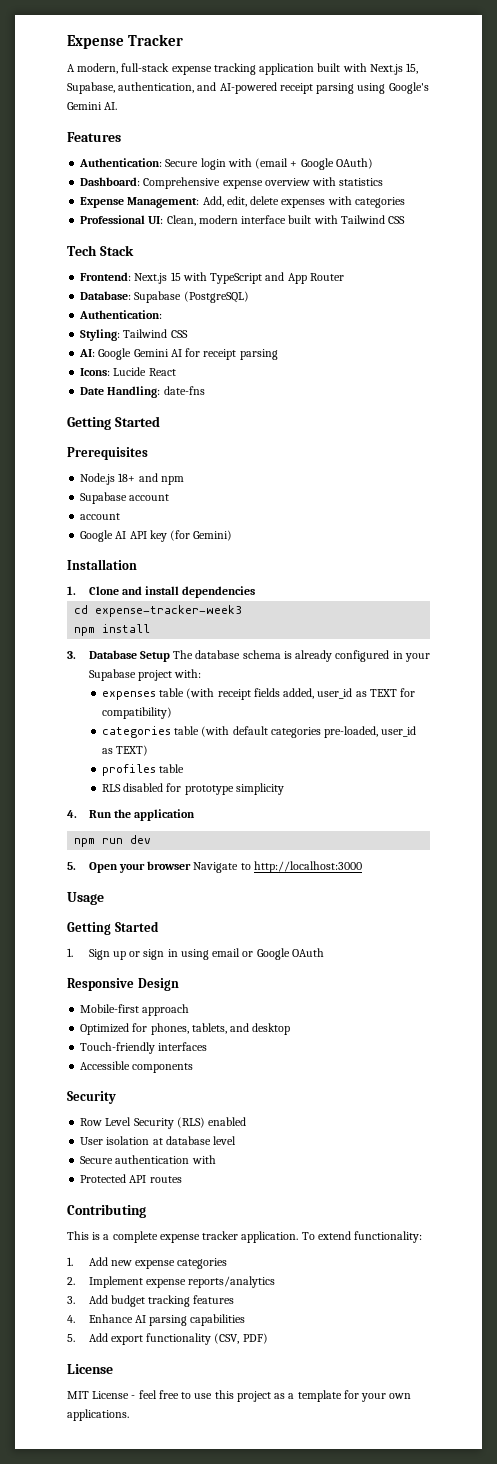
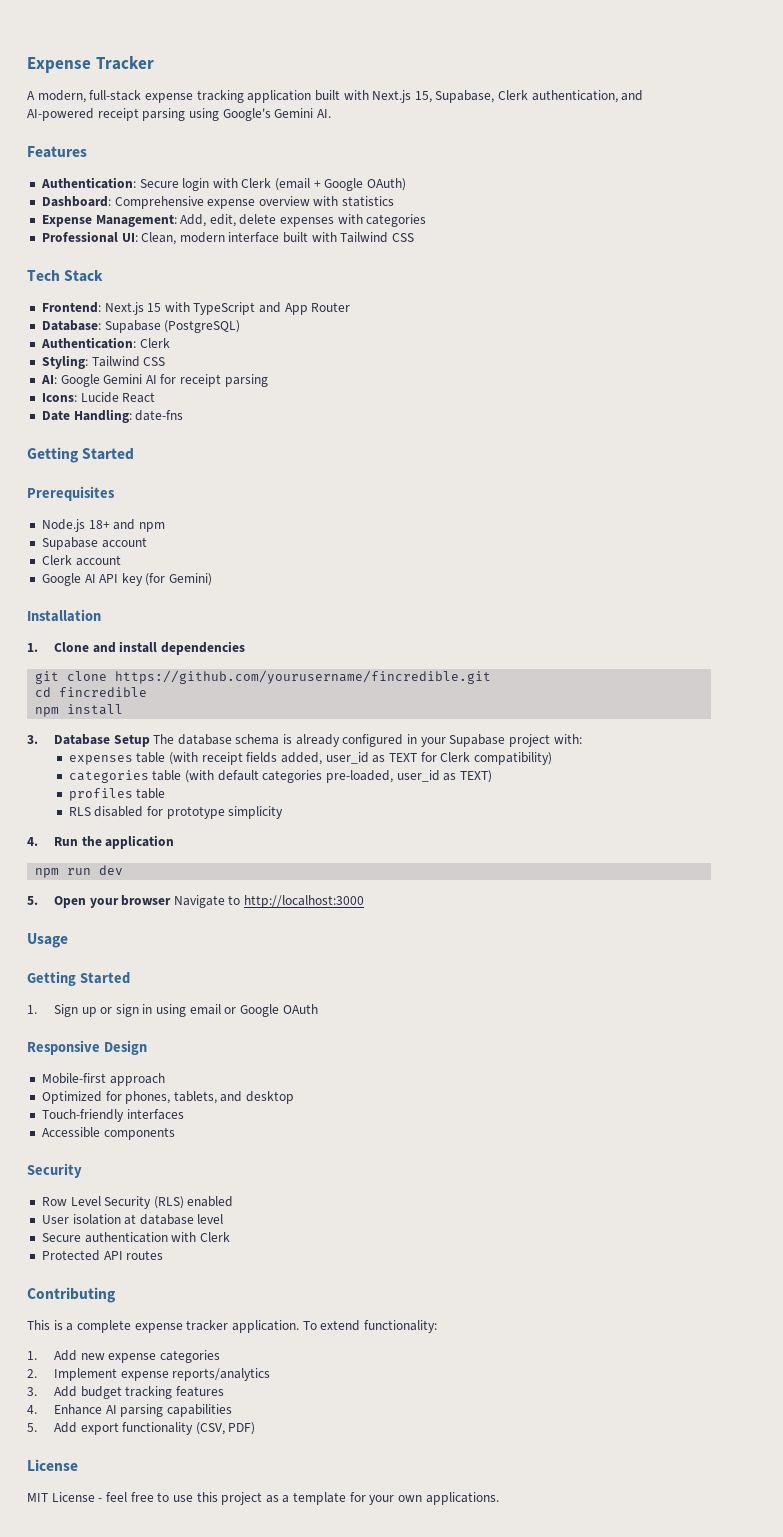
(115, 88) none -> [498,90,529,100] Clerk
(252, 162) none -> [241,178,272,188] Clerk
(163, 314) none -> [139,338,170,348] Clerk
(170, 497) none -> [41,555,72,565] Clerk
(256, 592) none -> [35,670,492,684] // git clone https://github.com/yourusername/fincredible.git
[95,605,243,617] expense-tracker-week3 -> [59,687,148,697] fincredible
(416, 692) none -> [440,752,471,762] Clerk
(216, 1159) none -> [199,1232,230,1242] Clerk

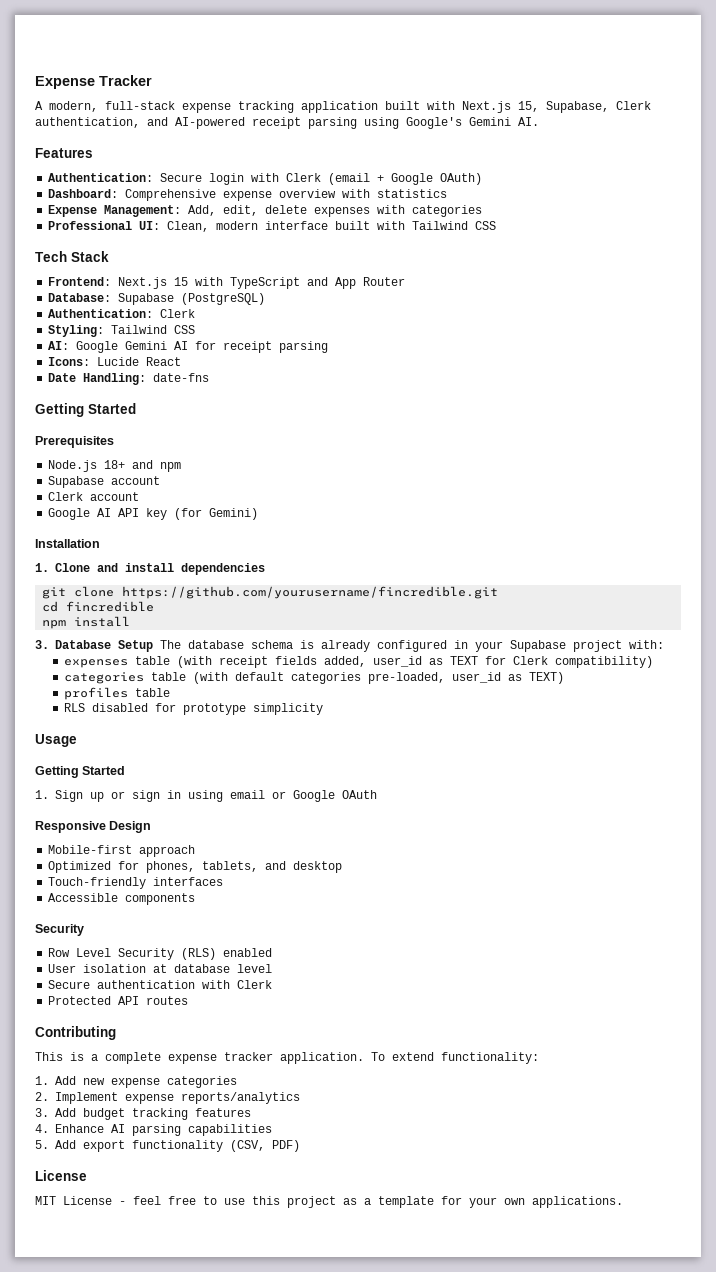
[27,835,175,849] [35,865,124,878] [27,895,365,908] // 4. Run the application // npm run dev // 5. Open your browser Navigate to http://localhost:3000 -> (324, 709) none

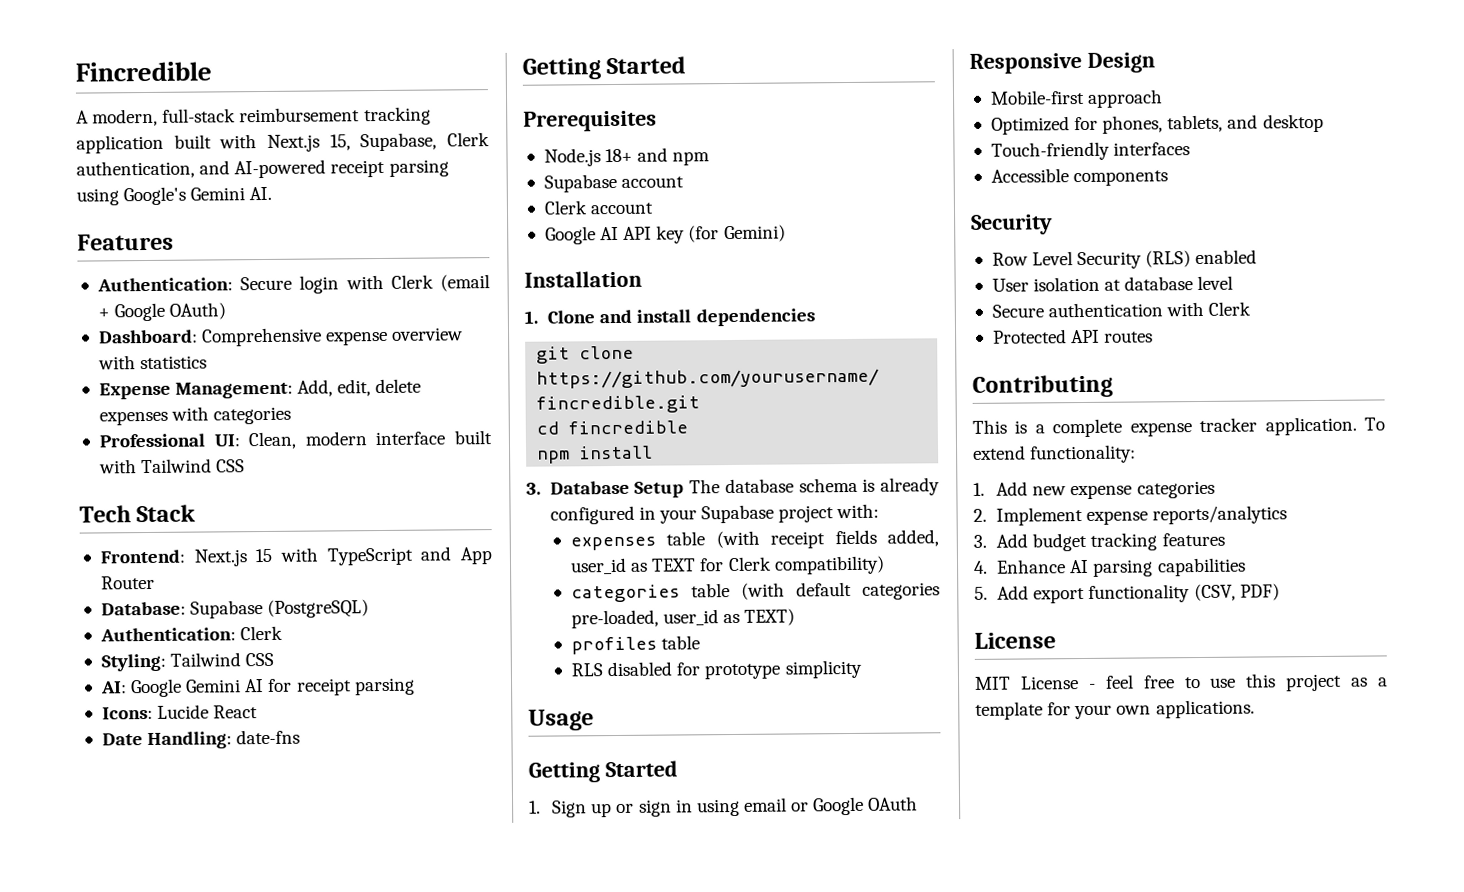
[35,75,152,89] Expense Tracker -> [75,61,212,82] Fincredible
[182,103,231,113] expense -> [239,107,361,123] reimbursement

